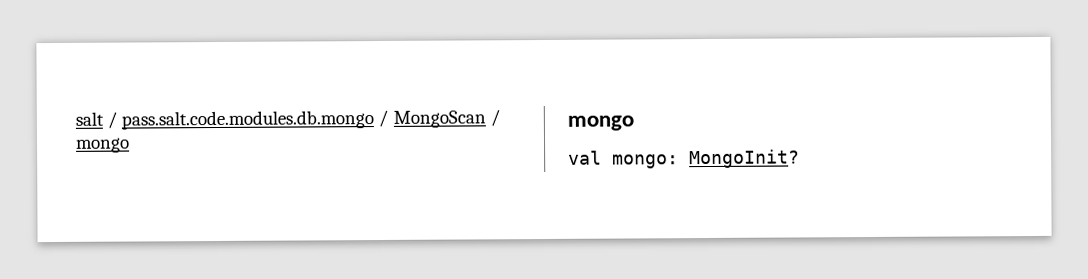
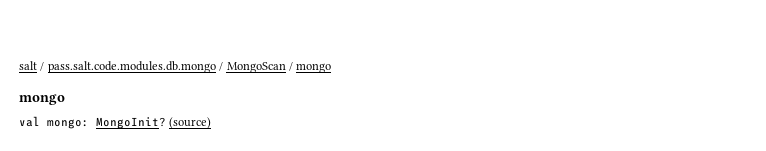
(800, 159) none -> [169,117,212,129] (source)

